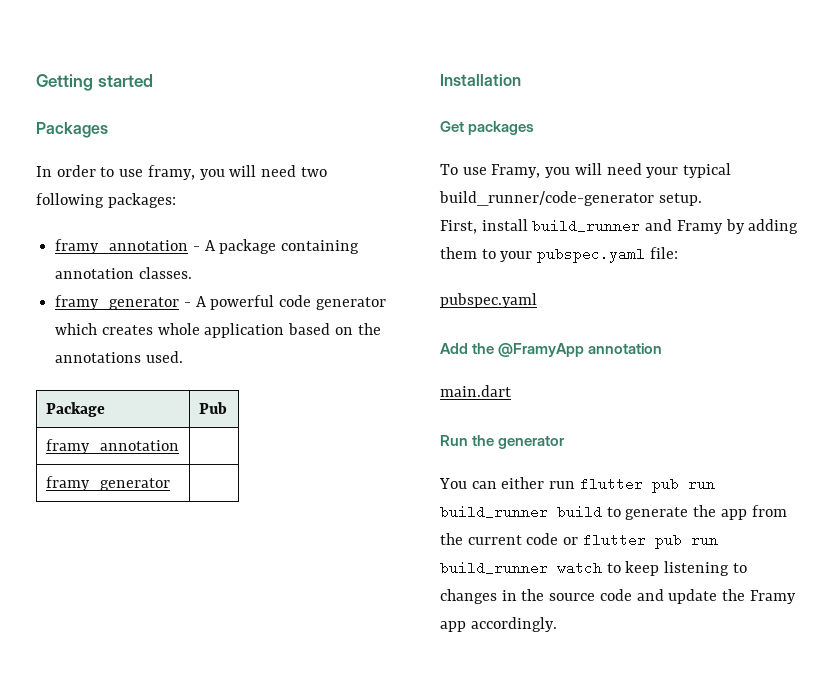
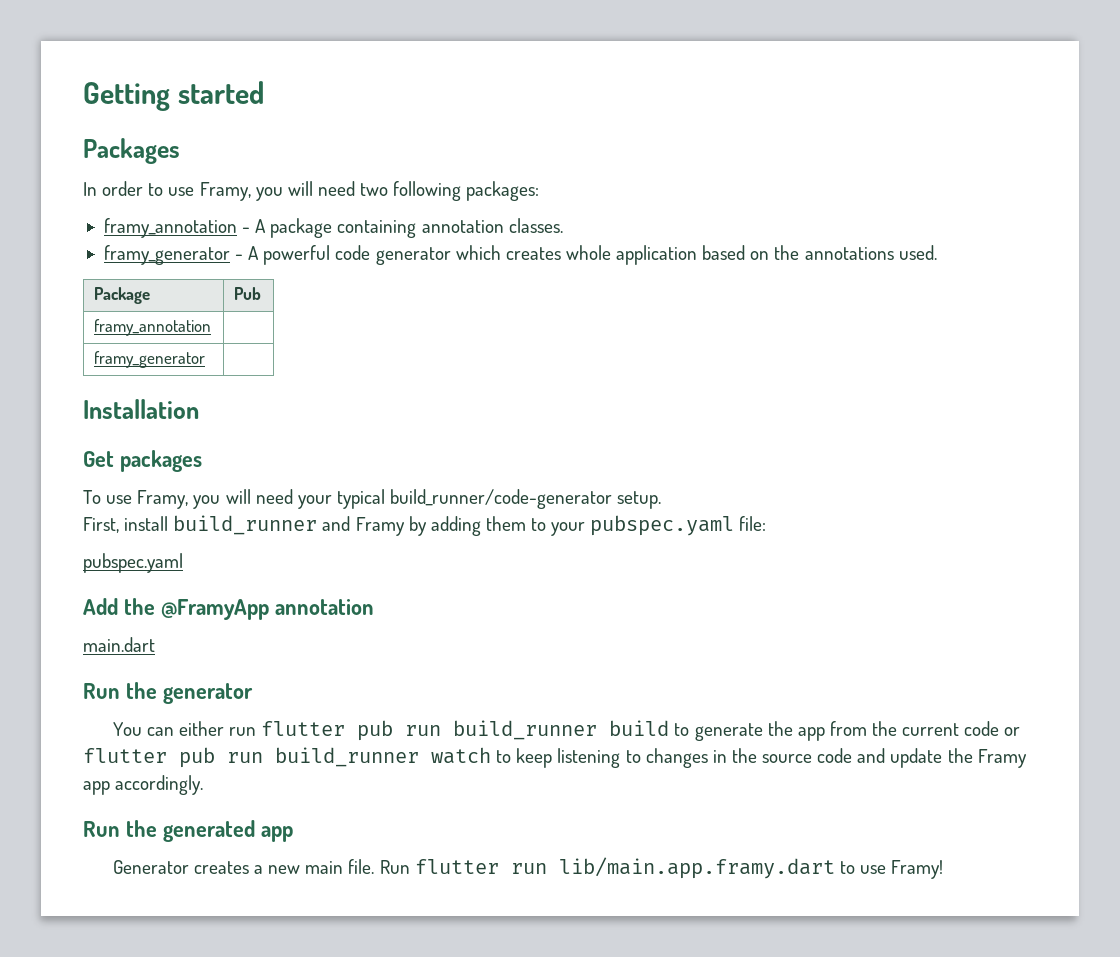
[147,165,195,180] framy, -> [199,182,251,201] Framy,
(557, 624) none -> [83,820,293,842] [112,857,944,879] // Run the generated app // Generator creates a new main file. Run flutter run lib/main.app.framy.dart to use Framy!

